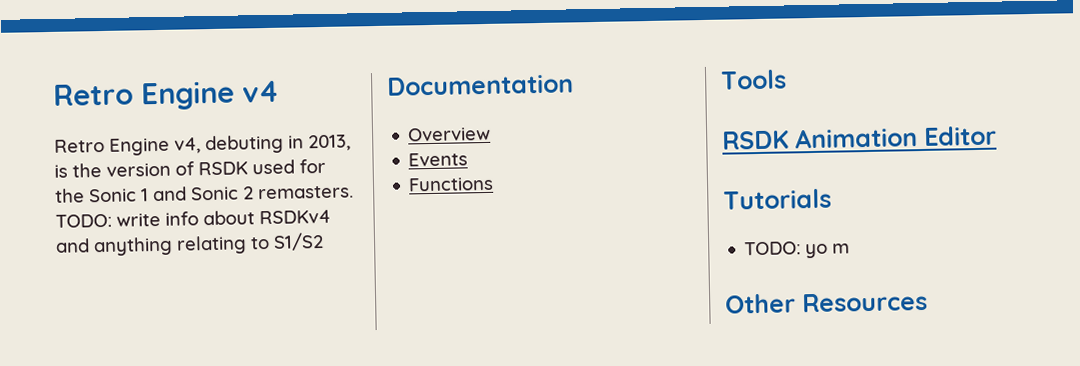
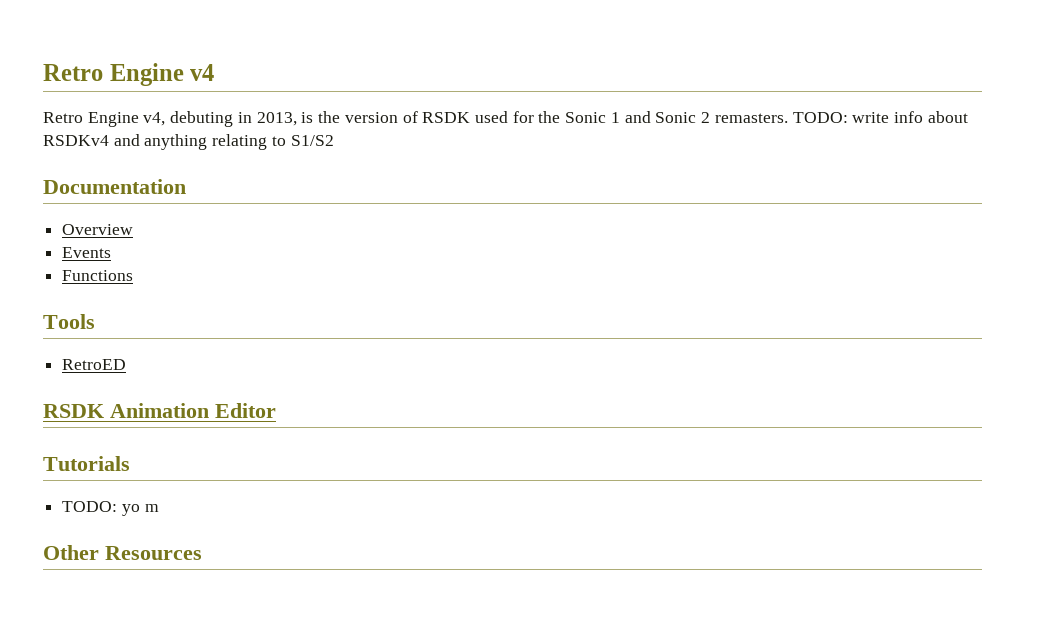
(787, 79) none -> [62,359,127,370] // RetroED

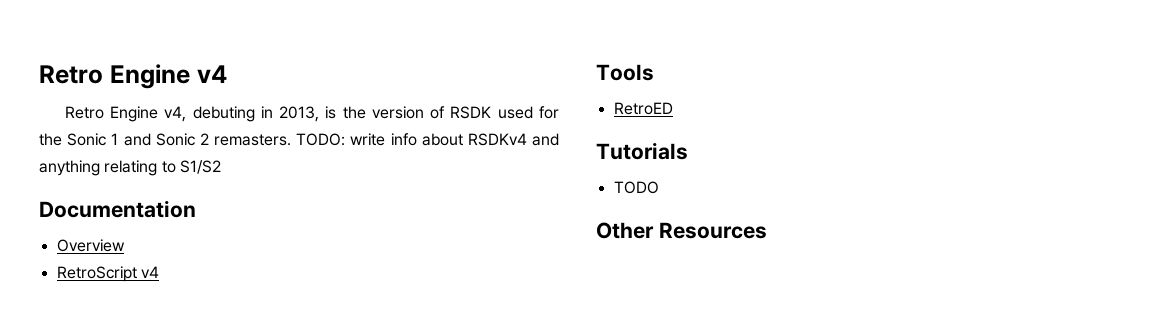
[62,247,112,258] [62,270,134,281] Events // Functions -> [56,266,159,282] RetroScript v4
[43,403,276,418] [43,456,130,471] [62,501,159,516] RSDK Animation Editor // Tutorials // TODO: yo m -> [596,142,688,160] [613,181,659,194] Tutorials // TODO

